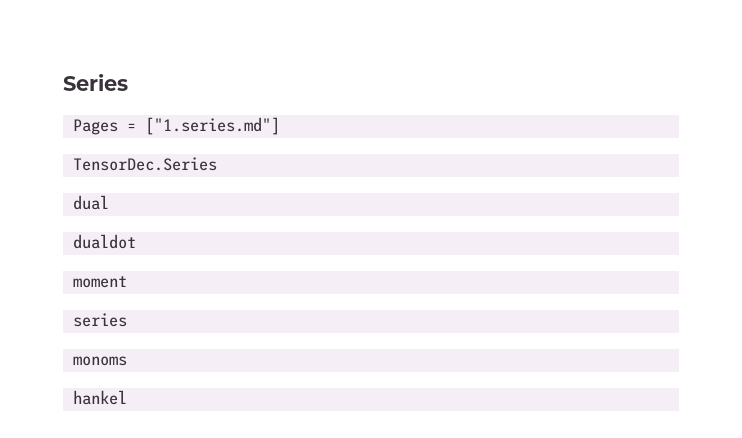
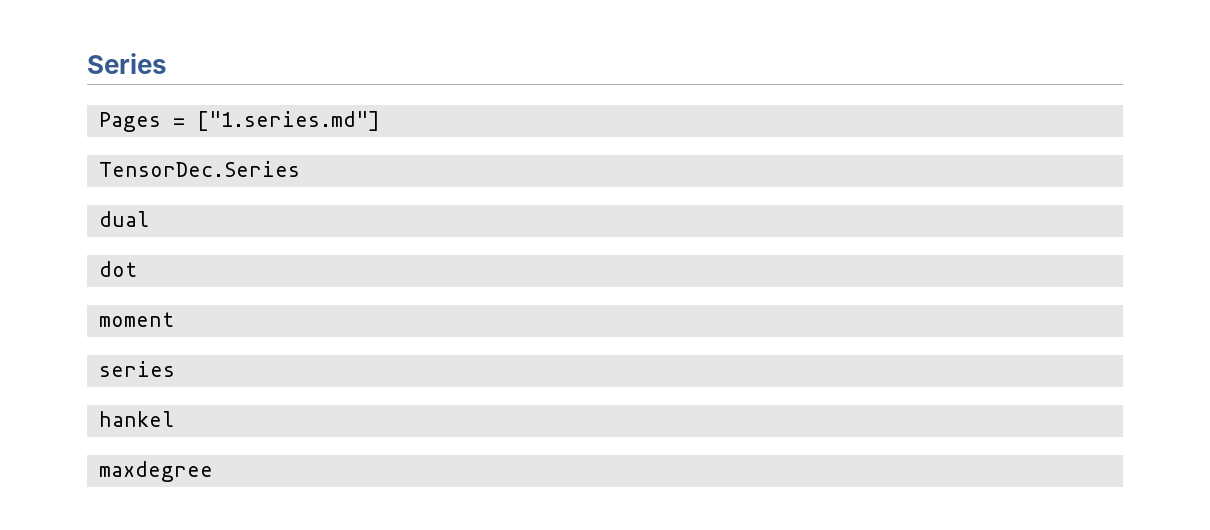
[72,234,136,249] dualdot -> [99,261,138,277] dot
[72,356,127,366] [72,390,127,405] monoms // hankel -> [99,411,175,427] [99,461,214,482] hankel // maxdegree

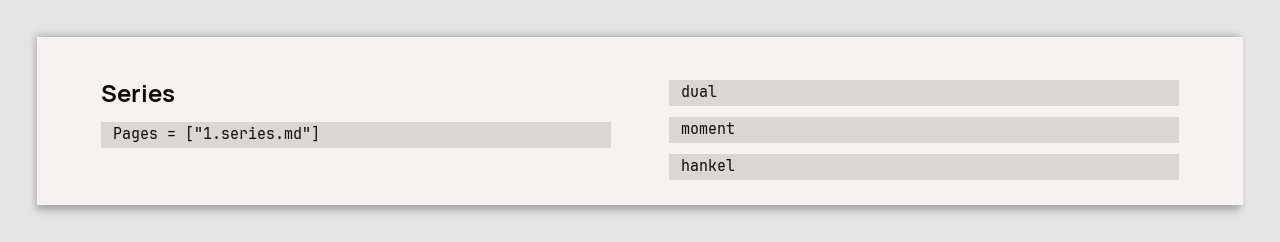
[99,161,301,177] // TensorDec.Series -> (320, 133) none
[99,261,138,277] // dot -> (717, 91) none
[99,361,176,377] // series -> (735, 128) none
[99,461,214,482] // maxdegree -> (735, 165) none

